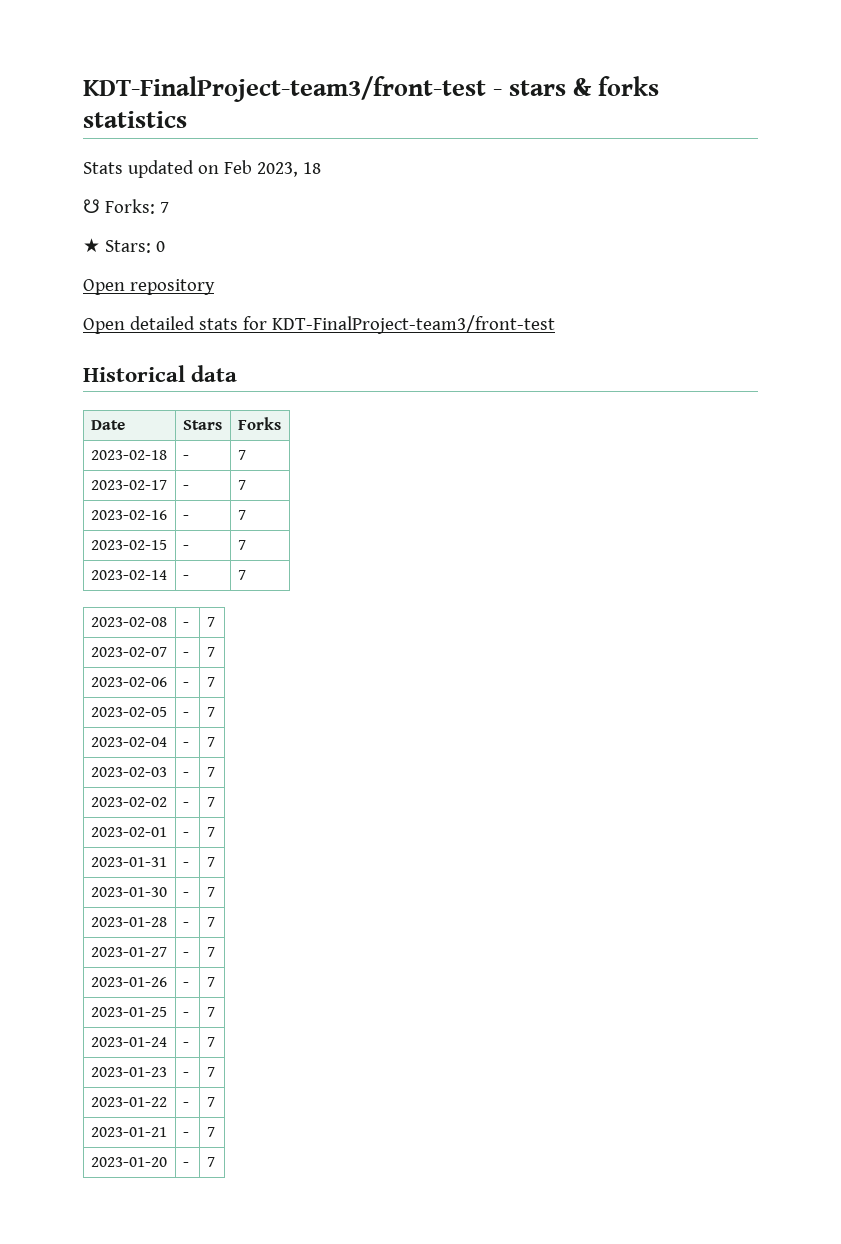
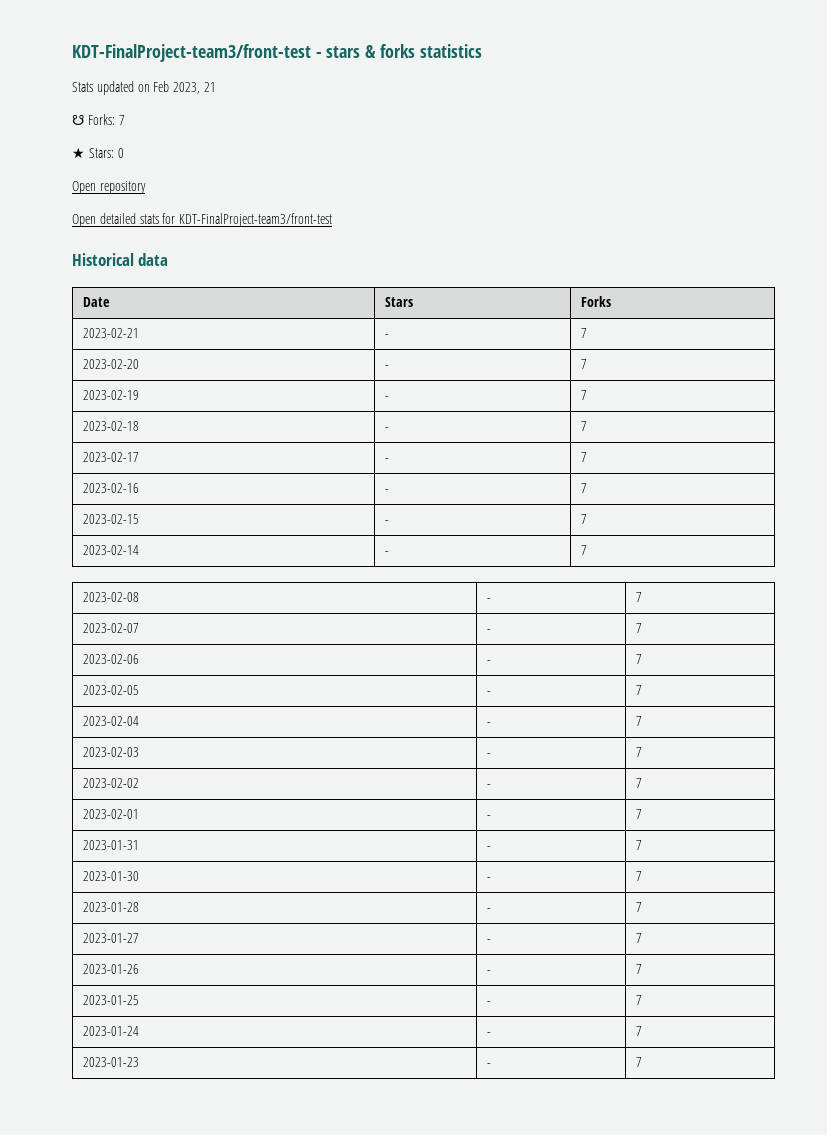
[302,162,321,174] 18 -> [203,82,216,92] 21
(281, 423) none -> [83,328,140,338] [385,334,390,338] [581,328,588,338] [83,359,140,369] [385,365,390,369] [581,359,588,369] [83,390,140,400] [385,396,390,400] [581,390,588,400] // 2023-02-21 | - | 7 // 2023-02-20 | - | 7 // 2023-02-19 | - | 7
[90,1097,167,1107] [182,1102,189,1107] [206,1097,215,1107] [90,1127,167,1137] [182,1132,189,1137] [206,1127,215,1137] [90,1157,167,1167] [182,1162,189,1167] [206,1157,215,1167] // 2023-01-22 | - | 7 // 2023-01-21 | - | 7 // 2023-01-20 | - | 7 -> (643, 1062) none

